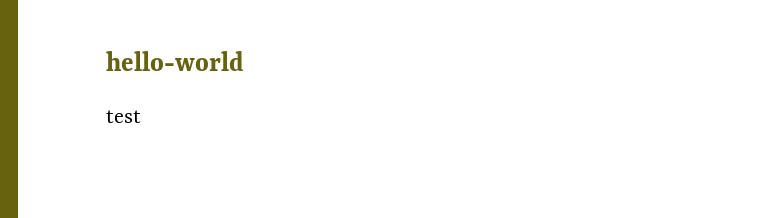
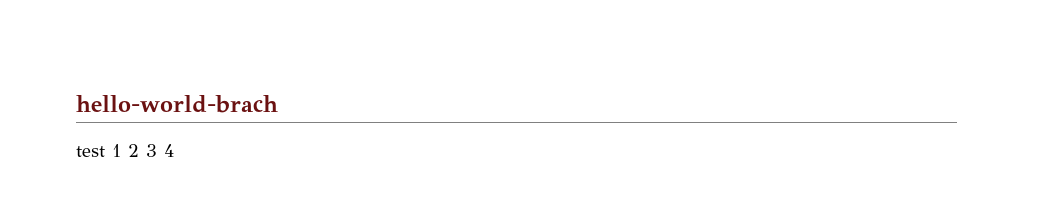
[106,51,244,71] hello-world -> [76,95,278,113] hello-world-brach
(141, 116) none -> [112,144,174,157] 1 2 3 4

